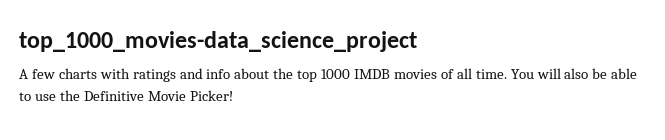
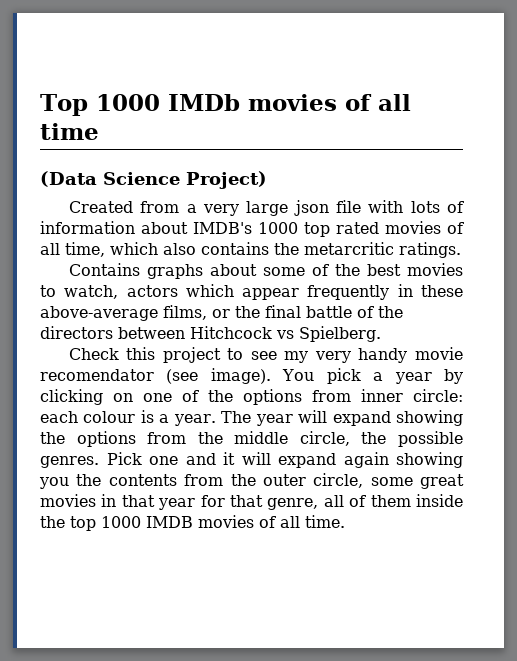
[19,31,417,52] [19,68,270,82] top_1000_movies-data_science_project // A few charts with ratings and info about -> [40,94,411,116] [40,123,99,140] [40,171,267,189] [68,200,464,216] [40,221,464,237] [40,242,461,258] [68,263,464,279] [40,284,463,300] [40,305,403,321] [40,326,381,342] [68,347,463,363] [40,368,463,384] [40,389,463,405] [40,410,463,426] [40,431,463,447] [40,452,463,468] [39,473,464,489] [40,494,463,510] Top 1000 IMDb movies of all time // (Data Science Project) // Created from a very large json file with lots of information about IMDB's 1000 top rated movies of all time, which also contains the metarcritic ratings. // Contains graphs about some of the best movies to watch, actors which appear frequently in these above-average films, or the final battle of the directors between Hitchcock vs Spielberg. // Check this project to see my very handy movie recomendator (see image). You pick a year by clicking on one of the options from inner circle: each colour is a year. The year will expand showing the options from the middle circle, the possible genres. Pick one and it will expand again showing you the contents from the outer circle, some great movies in that year for that genre, all of them inside
[510,68,638,79] [19,90,233,101] You will also be able to use the Definitive Movie Picker! -> (345, 521) none

